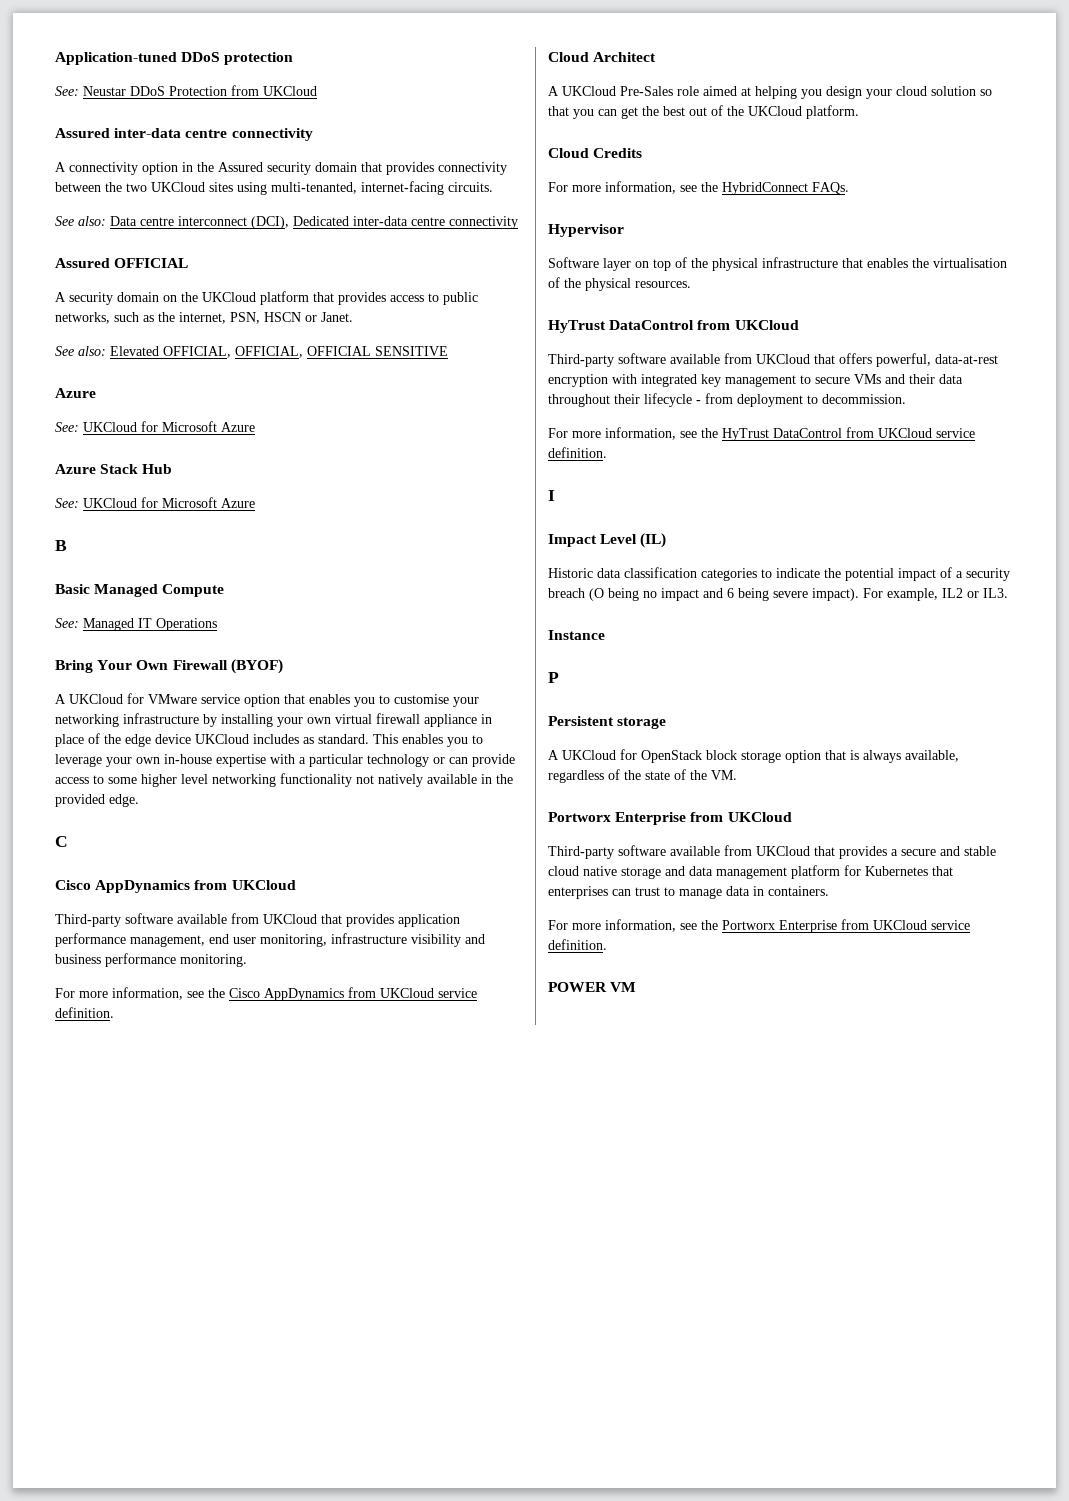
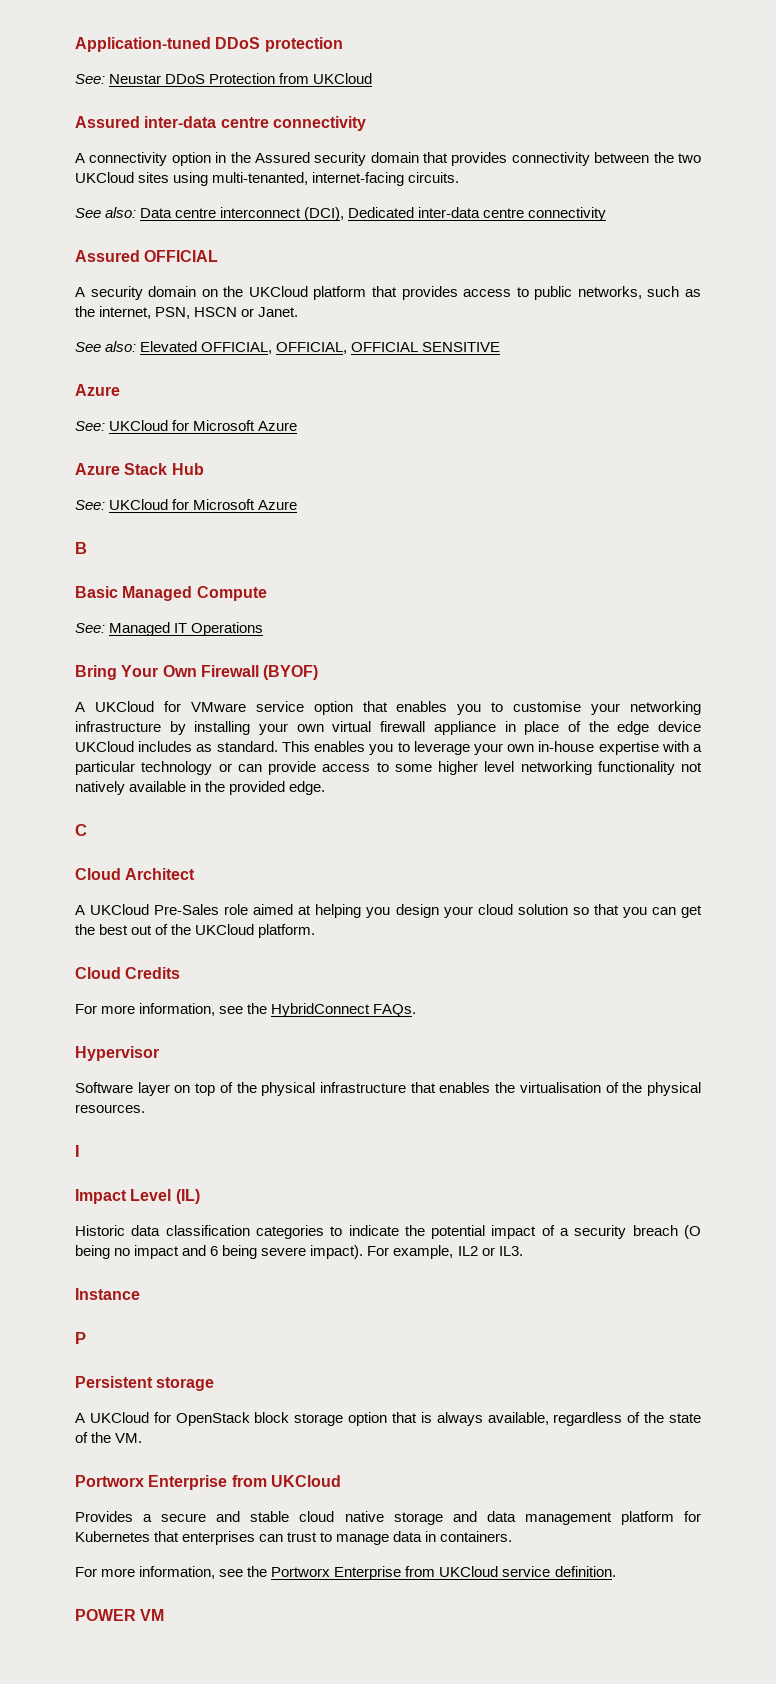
[55,880,296,893] [55,913,460,927] [55,933,485,947] [55,953,247,967] [55,987,477,1001] [55,1007,114,1018] // Cisco AppDynamics from UKCloud // Third-party software available from UKCloud that provides application performance management, end user monitoring, infrastructure visibility and business performance monitoring. // For more information, see the Cisco AppDynamics from UKCloud service definition. -> (87, 830) none
[548,320,799,333] [548,353,998,367] [548,374,963,387] [548,393,906,407] [548,427,975,441] [548,447,607,458] // HyTrust DataControl from UKCloud // Third-party software available from UKCloud that offers powerful, data-at-rest encryption with integrated key management to secure VMs and their data throughout their lifecycle - from deployment to decommission. // For more information, see the HyTrust DataControl from UKCloud service definition. -> (145, 1108) none
[548,845,887,859] Third-party software available from UKCloud that provides -> [75,1511,133,1522] Provides

